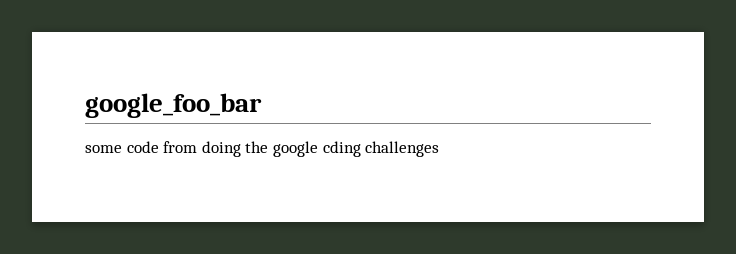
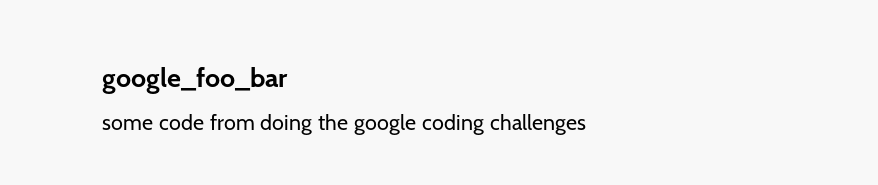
[322,141,361,157] cding -> [421,114,484,135] coding

